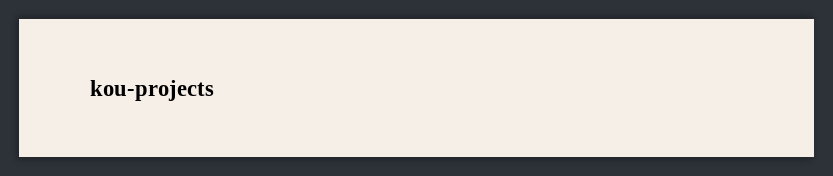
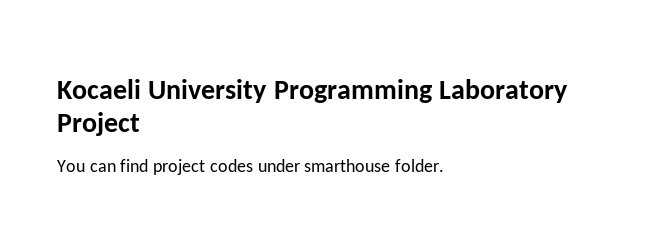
[90,80,214,101] kou-projects -> [57,79,569,103] [57,112,140,136] [57,159,445,175] Kocaeli University Programming Laboratory Project // You can find project codes under smarthouse folder.

